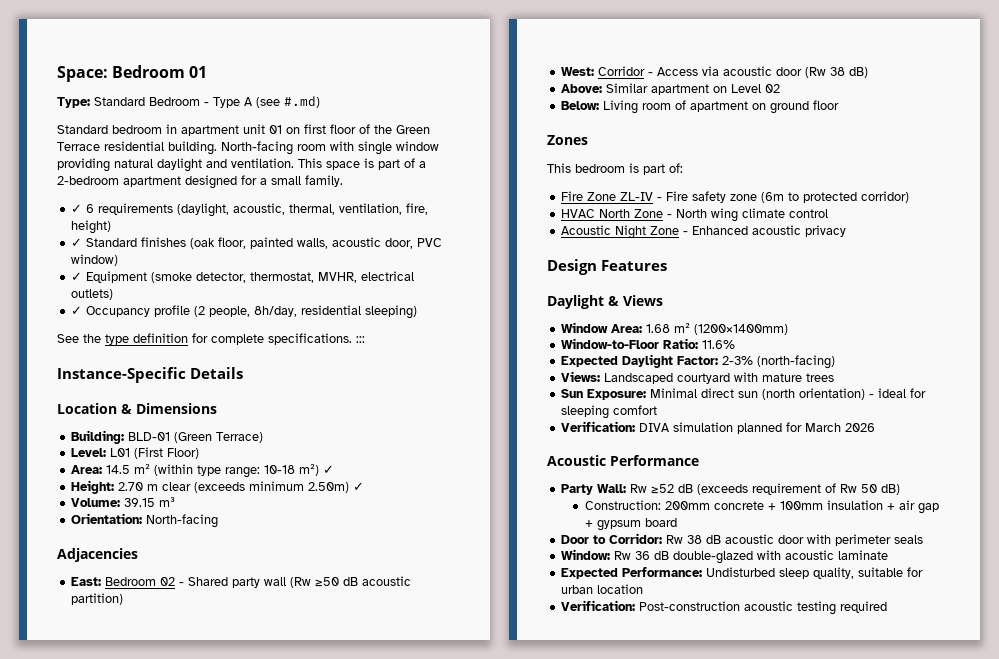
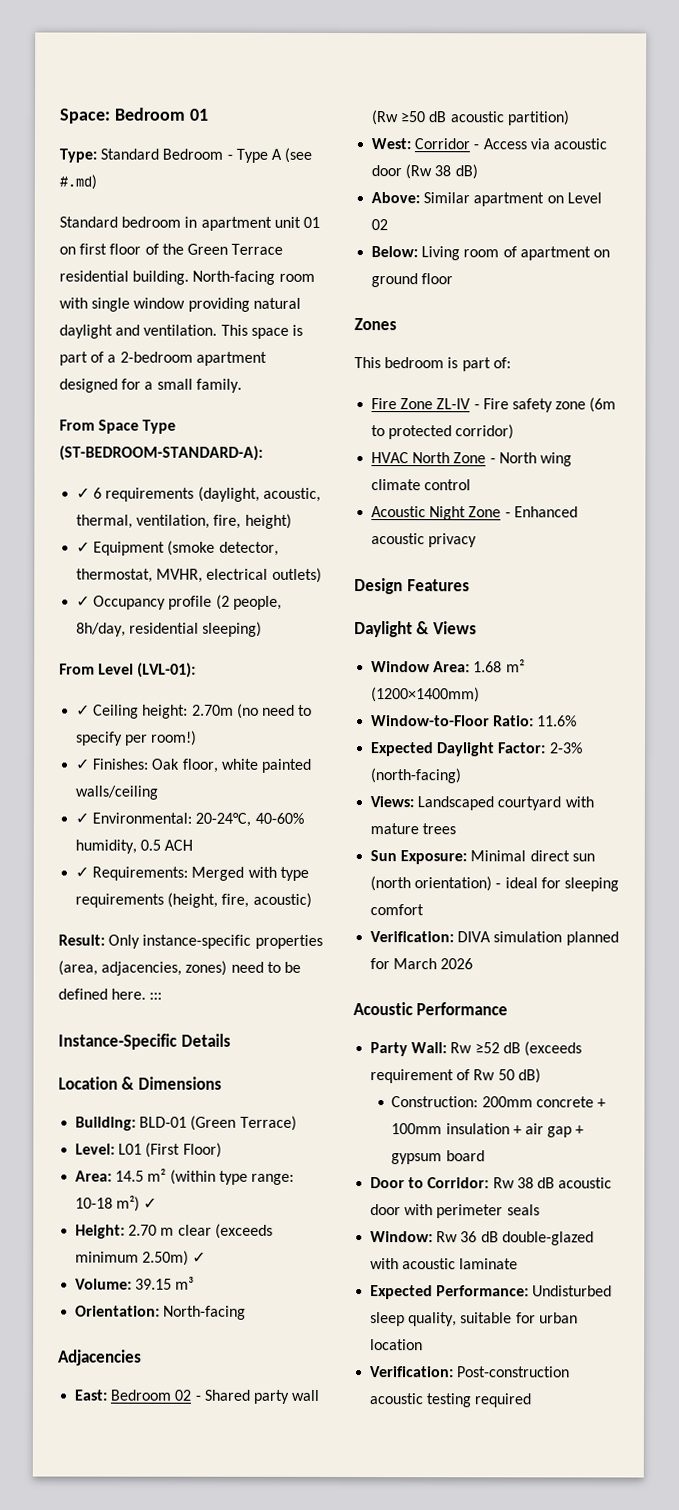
(343, 181) none -> [59,419,177,434] [59,445,263,461] // From Space Type (ST-BEDROOM-STANDARD-A):
[71,237,443,249] [71,254,119,266] // ✓ Standard finishes (oak floor, painted walls, acoustic door, PVC window) -> (292, 521) none
[57,333,352,345] See the type definition for complete specifications. -> [59,662,197,678] [76,703,313,719] [76,730,198,746] [75,758,311,773] [75,785,159,800] [75,812,304,827] [75,839,194,854] [75,866,309,881] [75,892,312,908] [58,934,323,949] [58,960,301,976] [58,988,147,1000] From Level (LVL-01): // ✓ Ceiling height: 2.70m (no need to specify per room!) // ✓ Finishes: Oak floor, white painted walls/ceiling // ✓ Environmental: 20-24°C, 40-60% humidity, 0.5 ACH // ✓ Requirements: Merged with type requirements (height, fire, acoustic) // Result: Only instance-specific properties (area, adjacencies, zones) need to be defined here.

